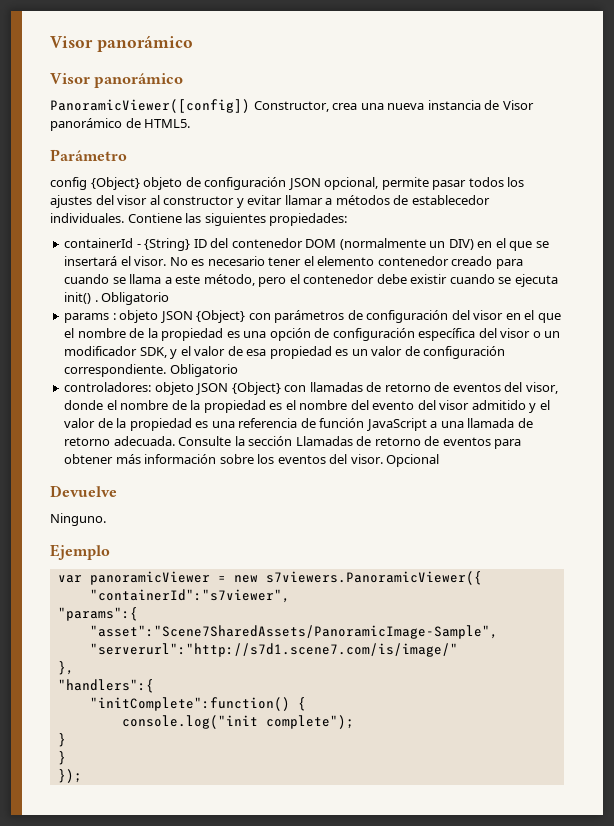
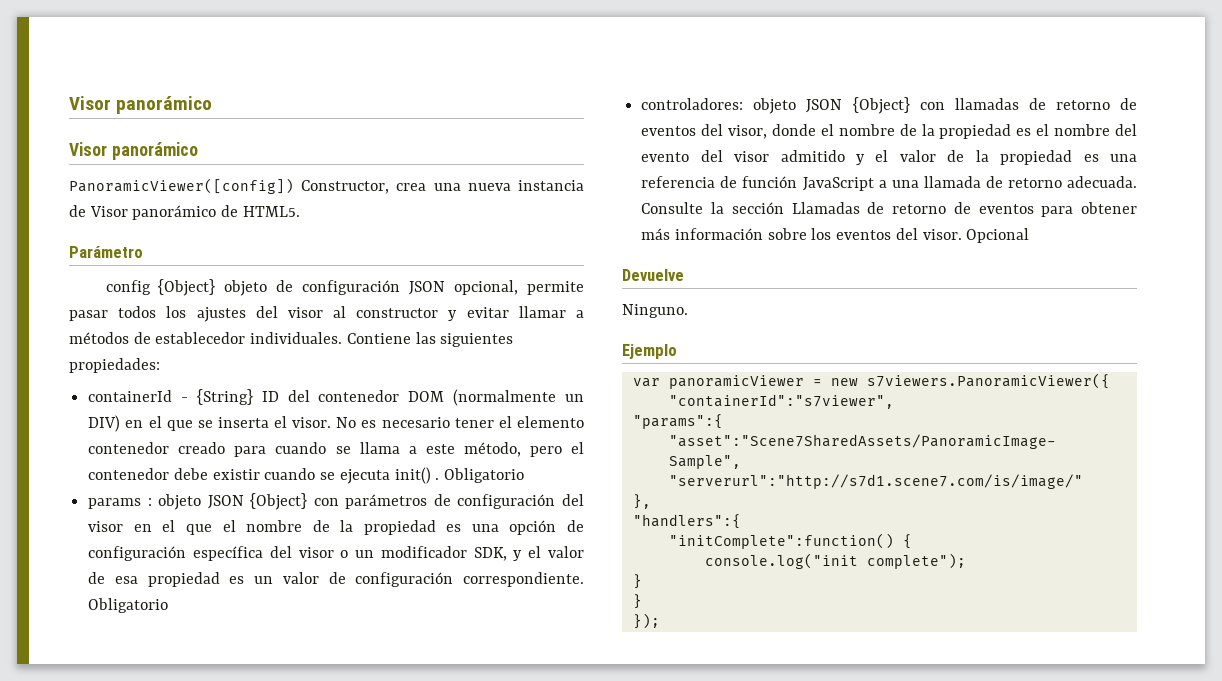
[64,256,118,266] insertará -> [217,417,269,428] inserta

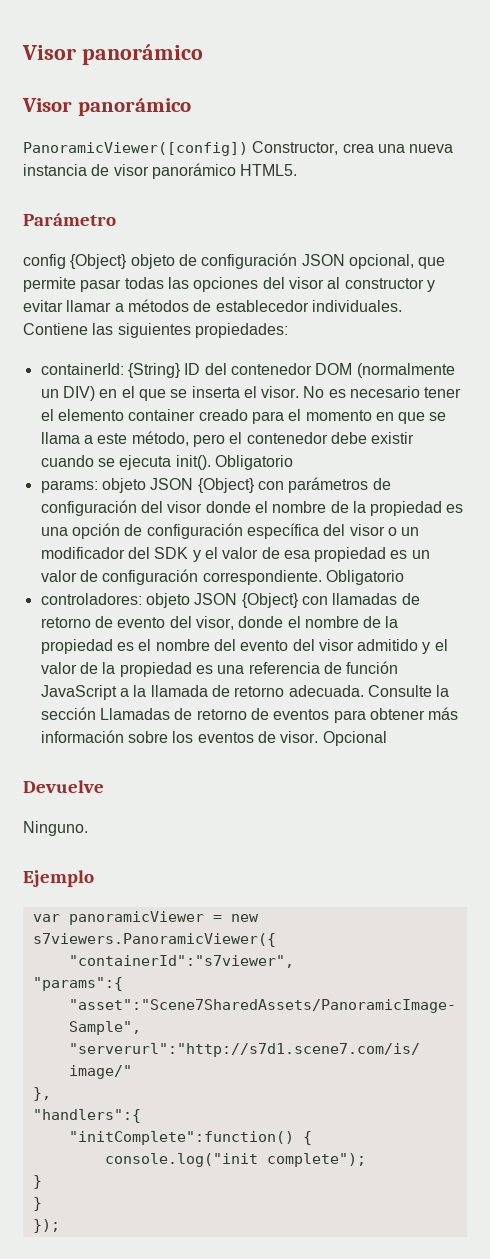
[89,205,239,220] Visor panorámico de -> [113,163,236,179] visor panorámico
(519, 287) none -> [418,257,446,269] que
[118,306,246,322] todos los ajustes -> [124,277,259,292] todas las opciones
[88,390,189,402] containerId - -> [40,363,124,375] containerId:
[88,442,170,454] contenedor -> [128,409,196,421] container
[275,442,327,454] cuando -> [288,409,426,424] el momento en que
[394,467,525,484] [88,498,152,509] init() . Obligatorio // params : -> [175,455,293,470] [40,480,98,493] init(). Obligatorio // params:
[133,520,212,535] en el que -> [205,501,251,513] donde
[473,547,507,561] SDK, -> [127,547,189,559] del SDK
[641,126,697,136] eventos -> [117,617,166,628] evento
[891,180,919,188] una -> [133,685,147,697] la
[895,228,918,240] del -> [257,731,276,743] de

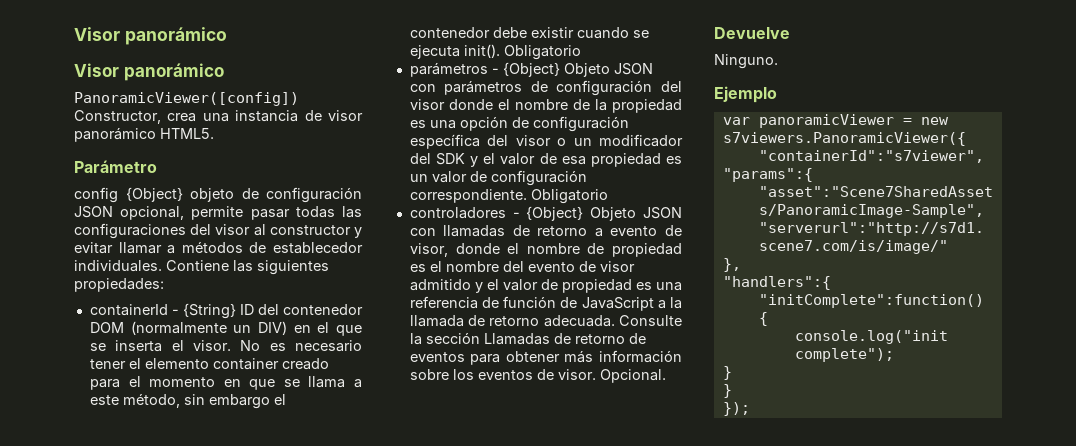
[409,144,454,153] nueva -> (229, 117) none
[418,257,446,269] que -> (185, 213) none
[193,277,259,292] opciones -> [74,223,186,239] configuraciones
[40,363,124,375] containerId: -> [89,304,179,316] containerId -
[192,434,225,447] pero -> [183,394,270,409] sin embargo
[40,478,255,493] params: objeto JSON {Object} -> [409,62,653,77] parámetros - {Object} Objeto JSON
[40,593,299,608] controladores: objeto JSON {Object} -> [409,206,682,221] controladores - {Object} Objeto JSON
[94,616,192,628] de evento del -> [594,225,682,237] a evento de
[385,616,399,628] la -> (605, 248) none
[292,639,315,651] del -> [578,261,596,272] de
[102,662,116,674] la -> (558, 284) none
(399, 667) none -> [560,297,578,308] de
[322,731,387,746] Opcional -> [599,369,666,383] Opcional.

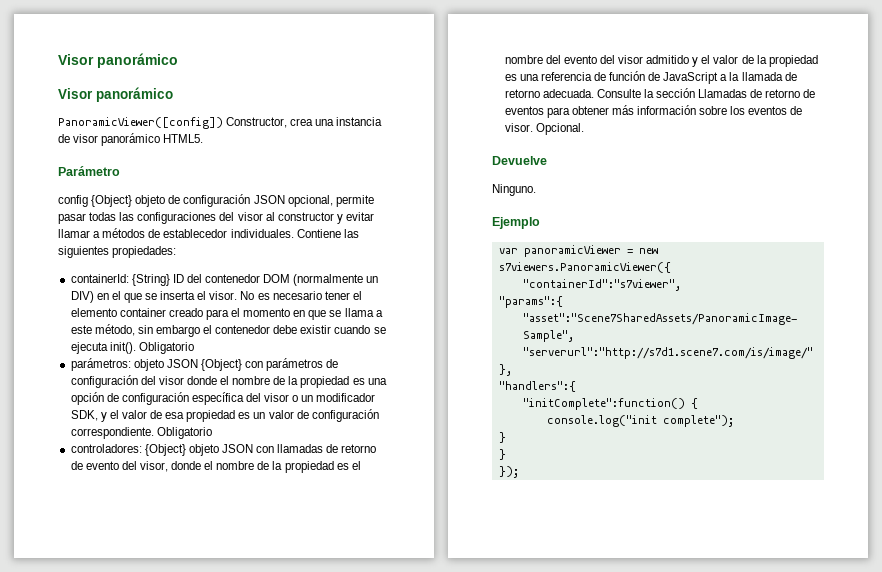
[89,304,179,316] containerId - -> [70,274,129,283] containerId:
[409,62,653,77] parámetros - {Object} Objeto JSON -> [70,358,242,371] parámetros: objeto JSON {Object}
[409,153,466,165] del SDK -> [70,410,98,421] SDK,
[409,206,637,221] controladores - {Object} Objeto -> [70,444,219,456] controladores: {Object} objeto
[594,225,682,237] a evento de -> [70,461,137,470] de evento del
(605, 248) none -> [272,461,283,470] la
[578,261,596,272] de -> [599,55,615,64] del
(558, 284) none -> [756,55,767,64] la

